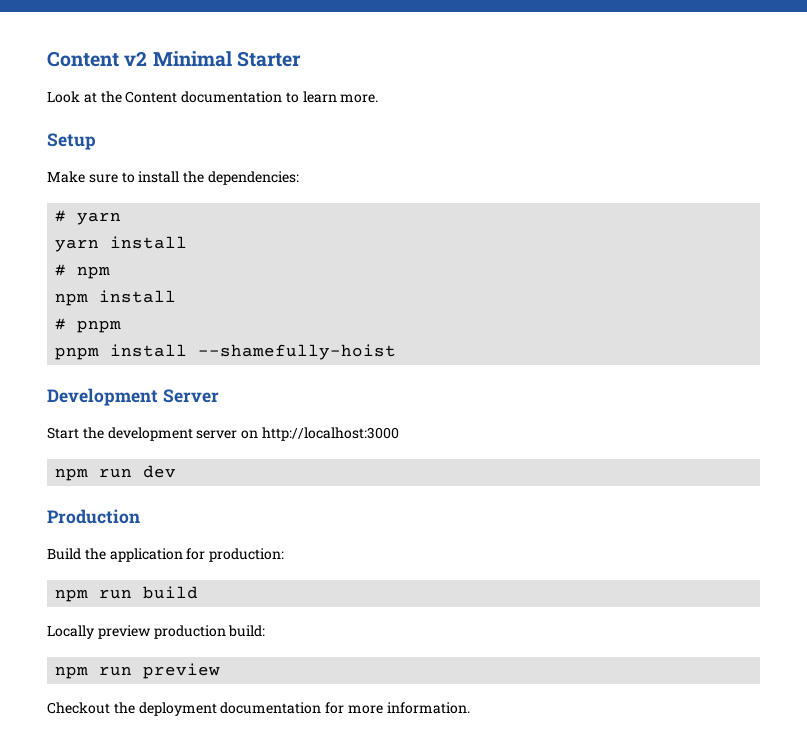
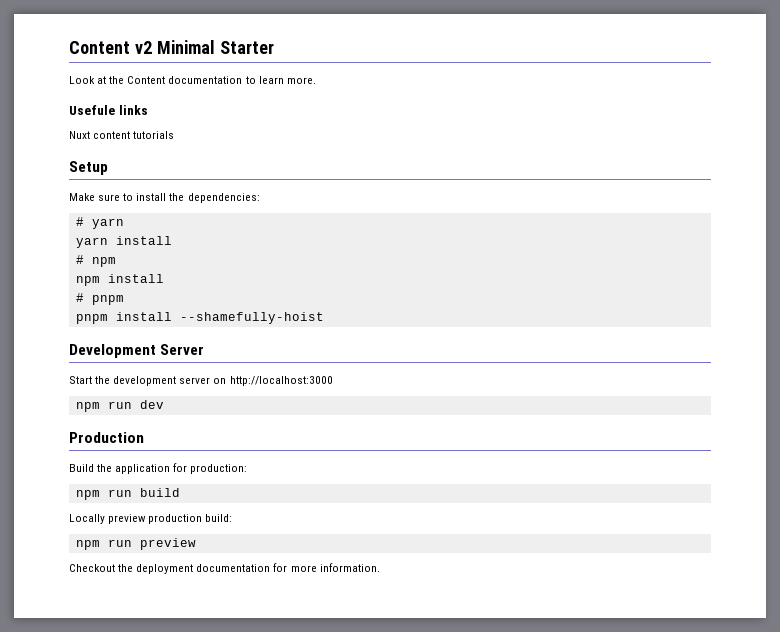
(379, 98) none -> [69,105,148,115] [69,131,175,139] // Usefule links // Nuxt content tutorials

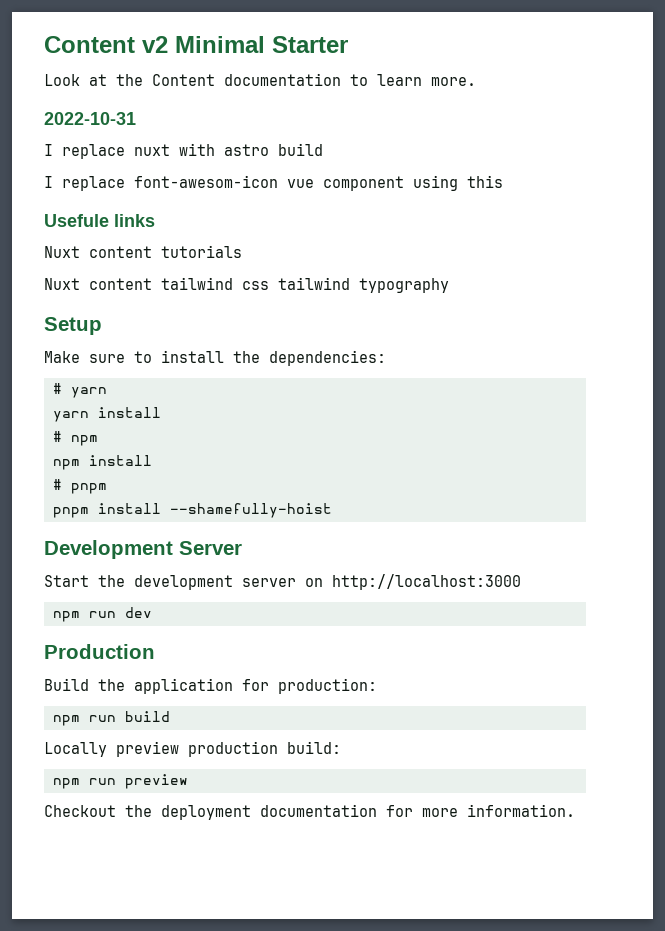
(316, 80) none -> [44,112,136,125] [44,143,323,159] [44,175,503,191] // 2022-10-31 // I replace nuxt with astro build // I replace font-awesom-icon vue component using this
(175, 135) none -> [44,277,449,293] // Nuxt content tailwind css tailwind typography

